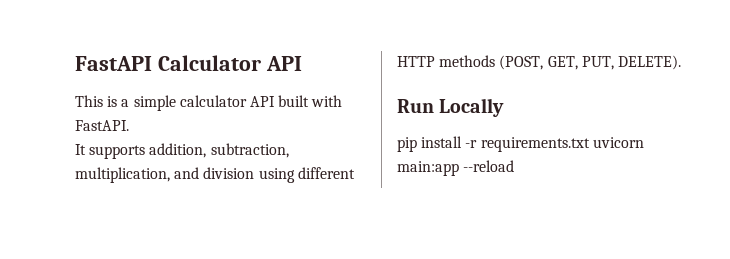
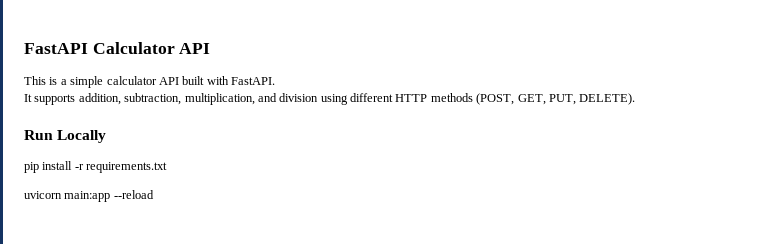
(590, 144) none -> (168, 167) //

